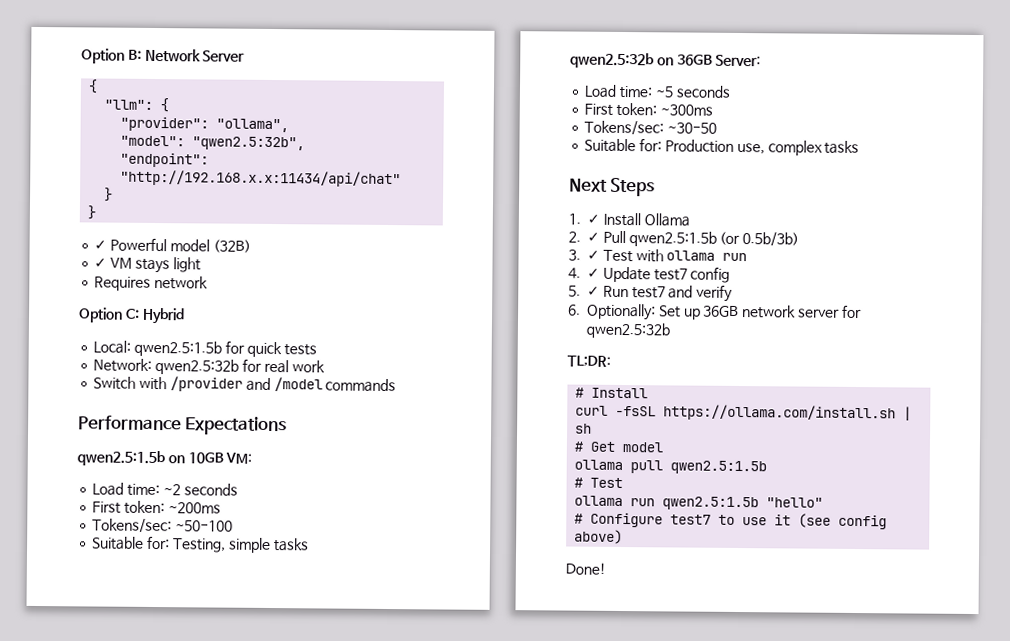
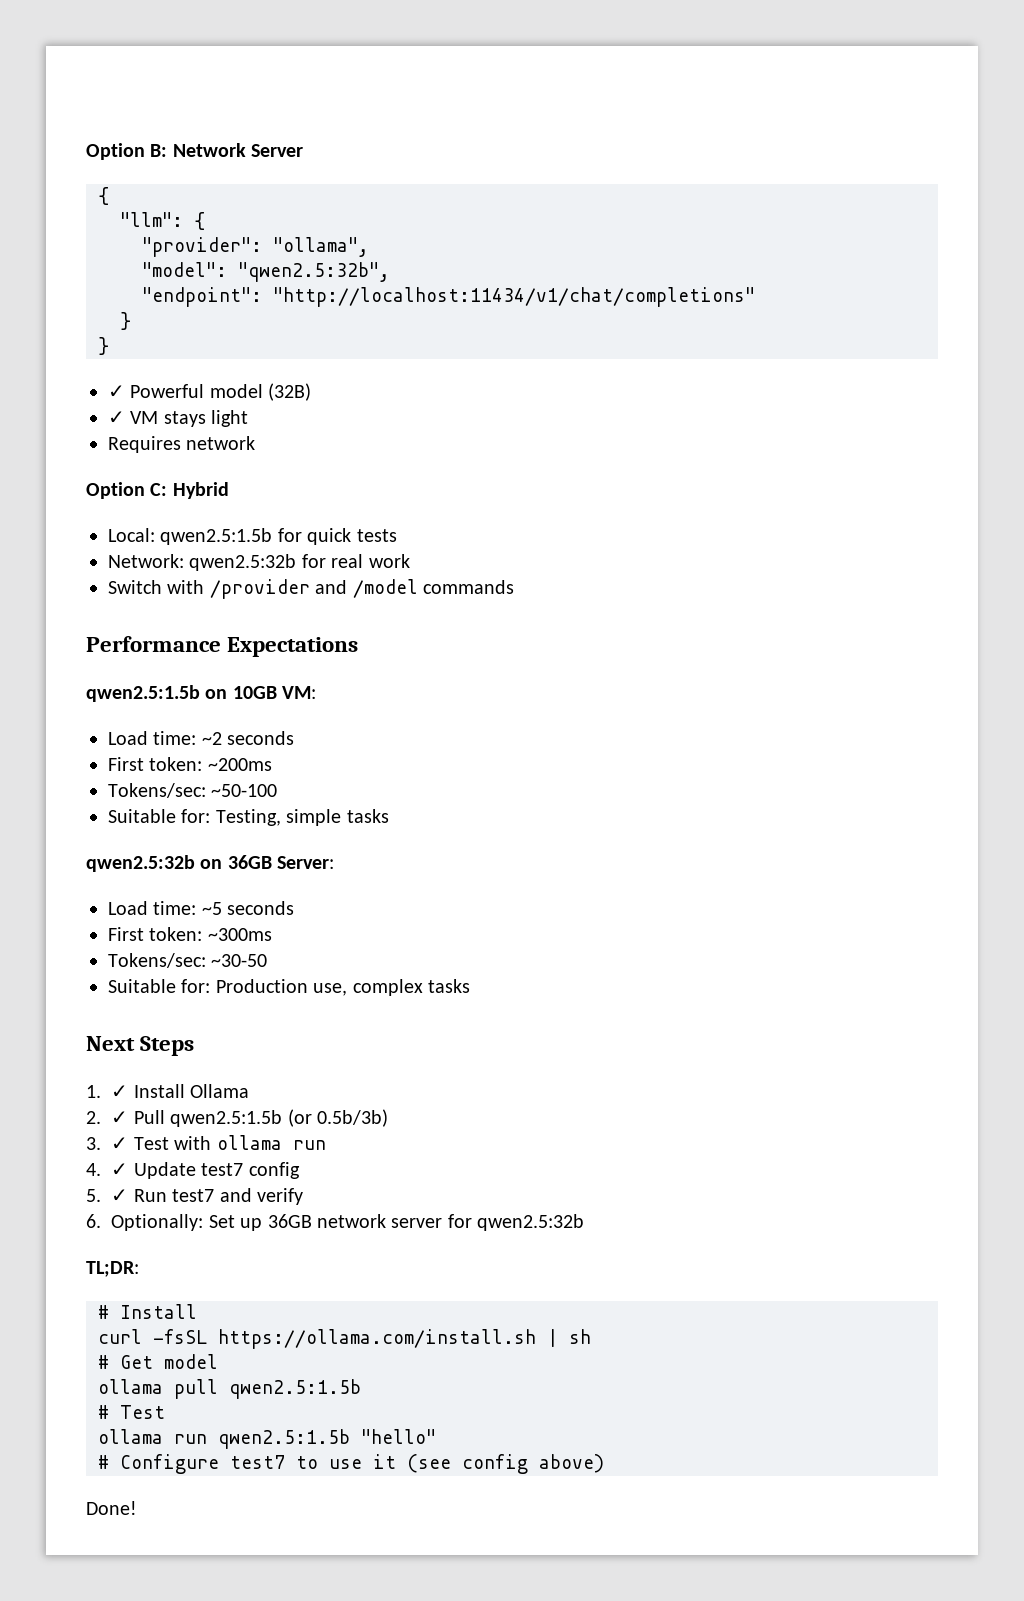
[120,169,402,188] "http://192.168.x.x:11434/api/chat" -> [273,287,755,307] "http://localhost:11434/v1/chat/completions"

